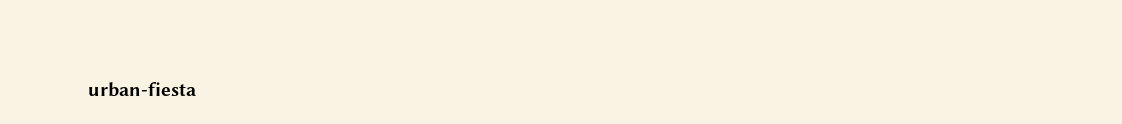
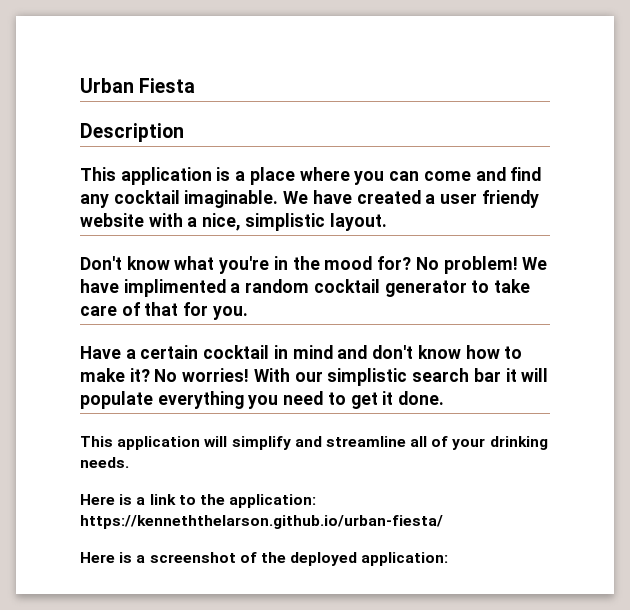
[88,82,196,97] urban-fiesta -> [80,78,196,93] [80,123,184,142] [80,167,542,185] [80,190,539,208] [80,213,387,231] [80,256,548,274] [80,279,531,297] [80,302,248,320] [80,345,523,359] [80,368,549,386] [80,391,445,409] [80,436,548,450] [80,457,129,468] [80,494,317,508] [80,515,443,529] [80,552,449,566] Urban Fiesta // Description // This application is a place where you can come and find any cocktail imaginable. We have created a user friendy website with a nice, simplistic layout. // Don't know what you're in the mood for? No problem! We have implimented a random cocktail generator to take care of that for you. // Have a certain cocktail in mind and don't know how to make it? No worries! With our simplistic search bar it will populate everything you need to get it done. // This application will simplify and streamline all of your drinking needs. // Here is a link to the application: https://kenneththelarson.github.io/urban-fiesta/ // Here is a screenshot of the deployed application:

